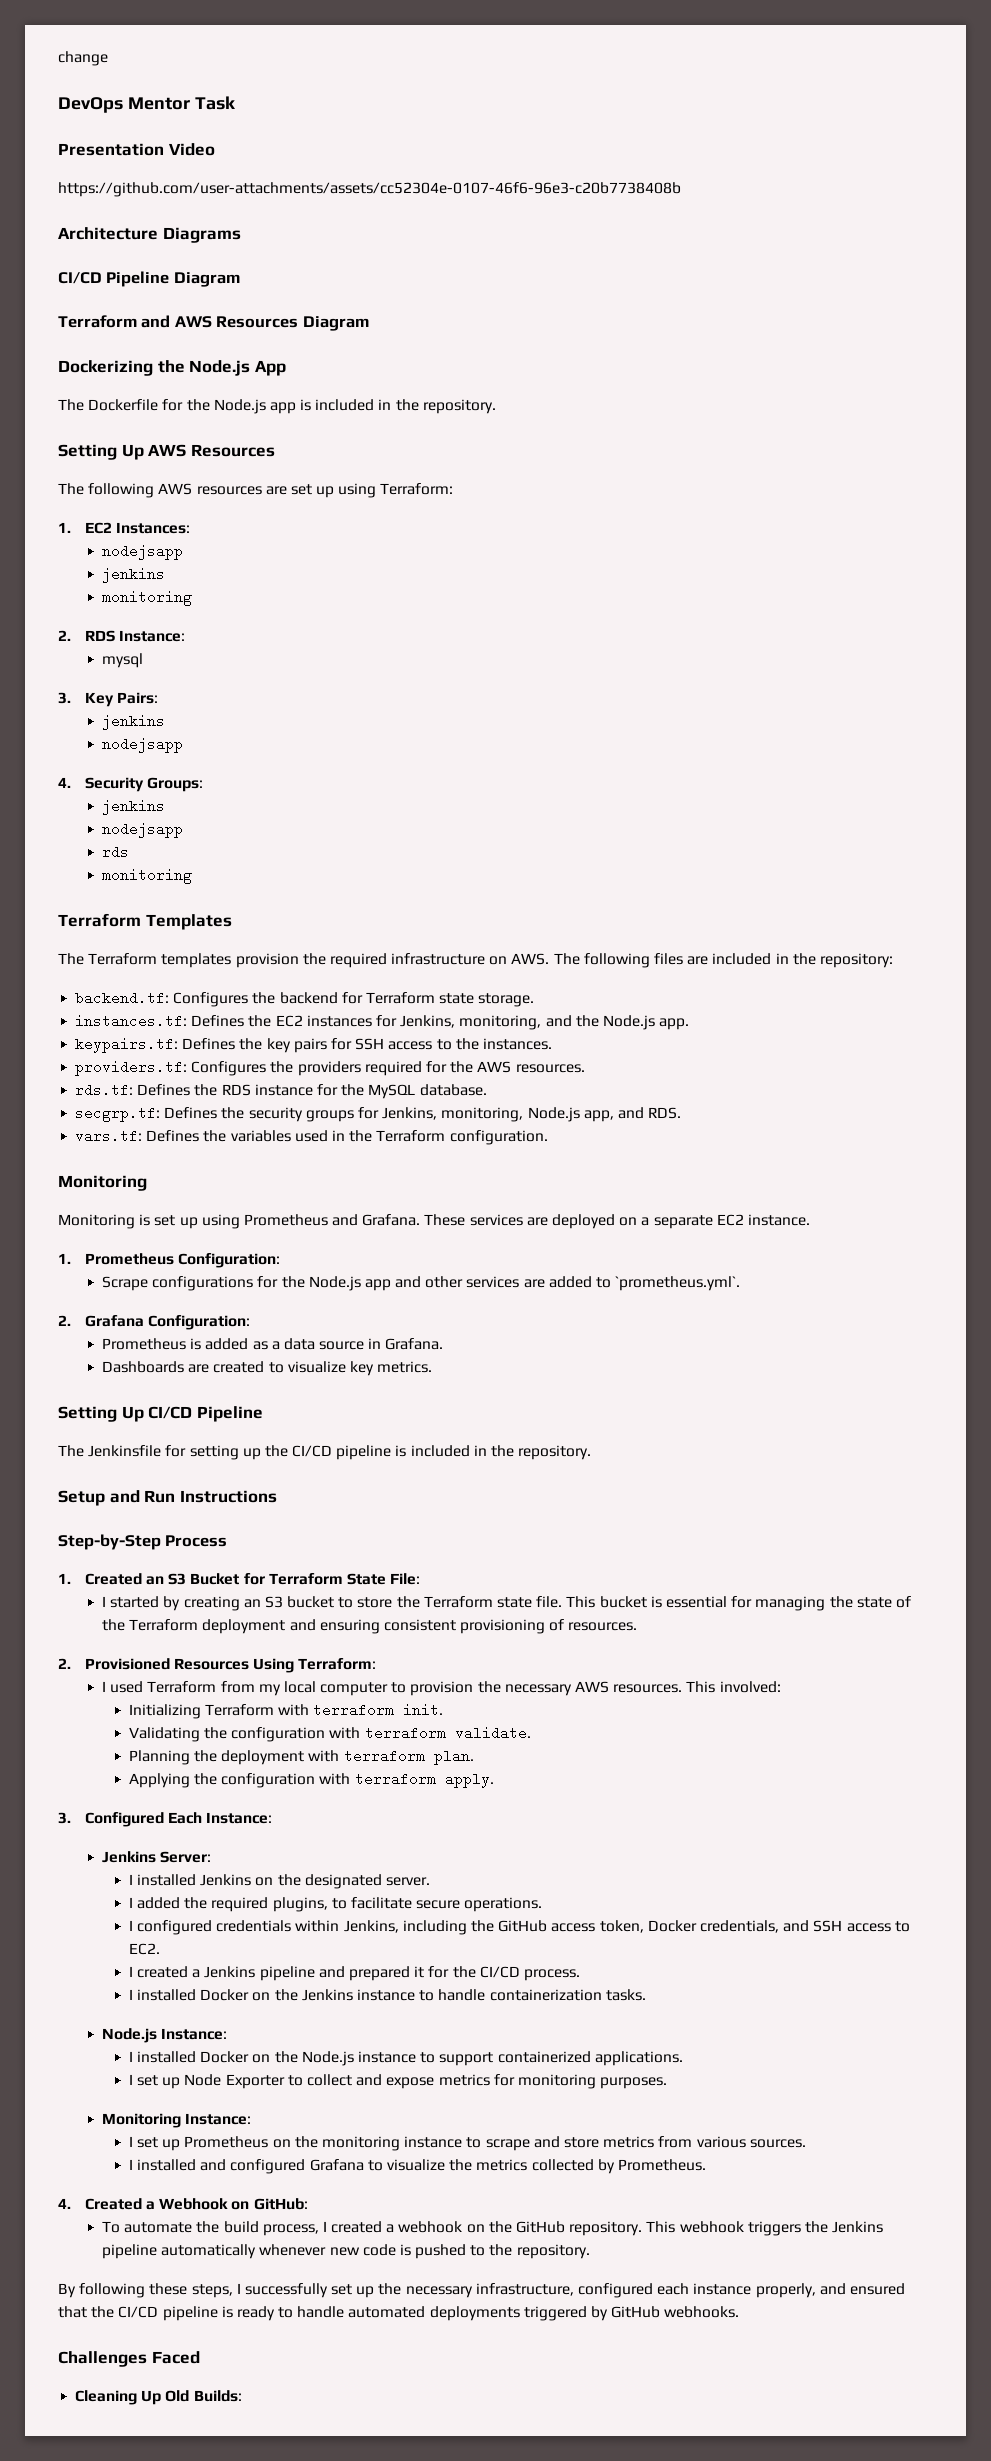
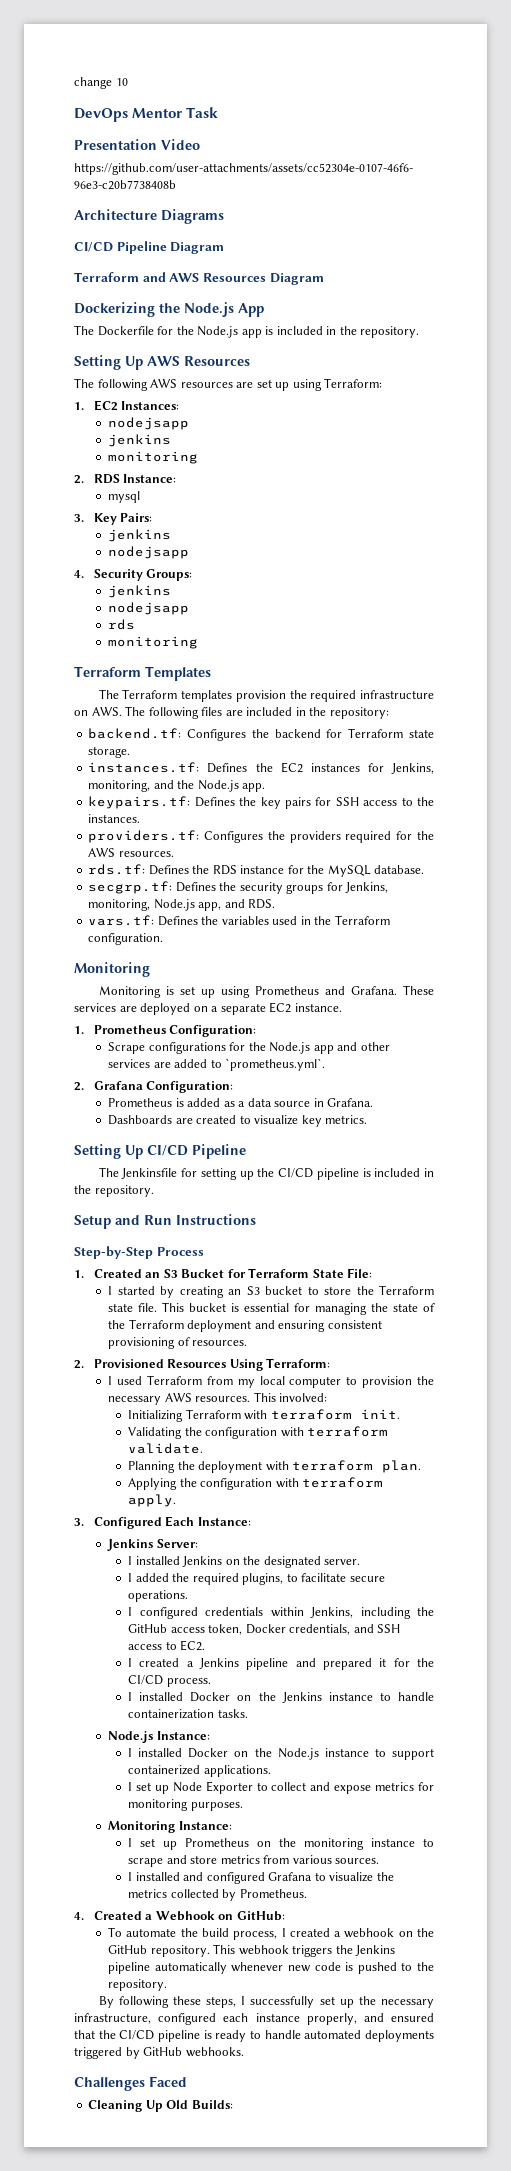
(108, 58) none -> [115,78,128,86] 10

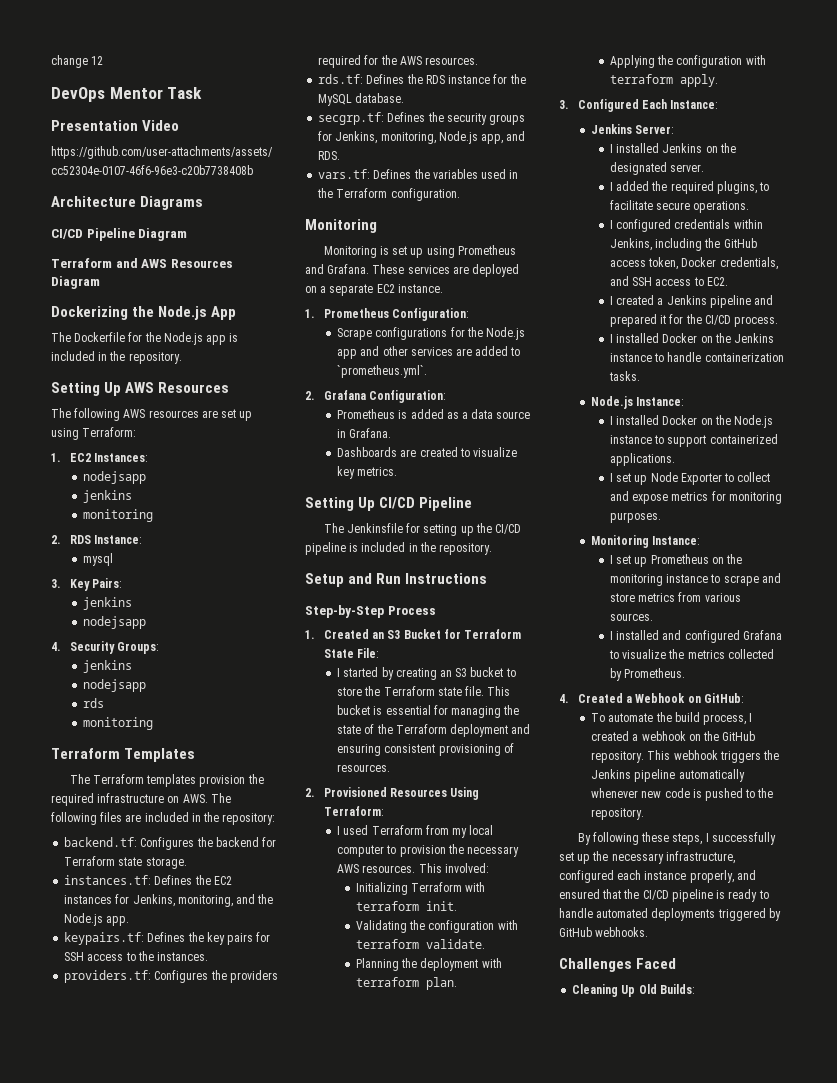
[115,78,128,86] 10 -> [91,56,104,65] 12

